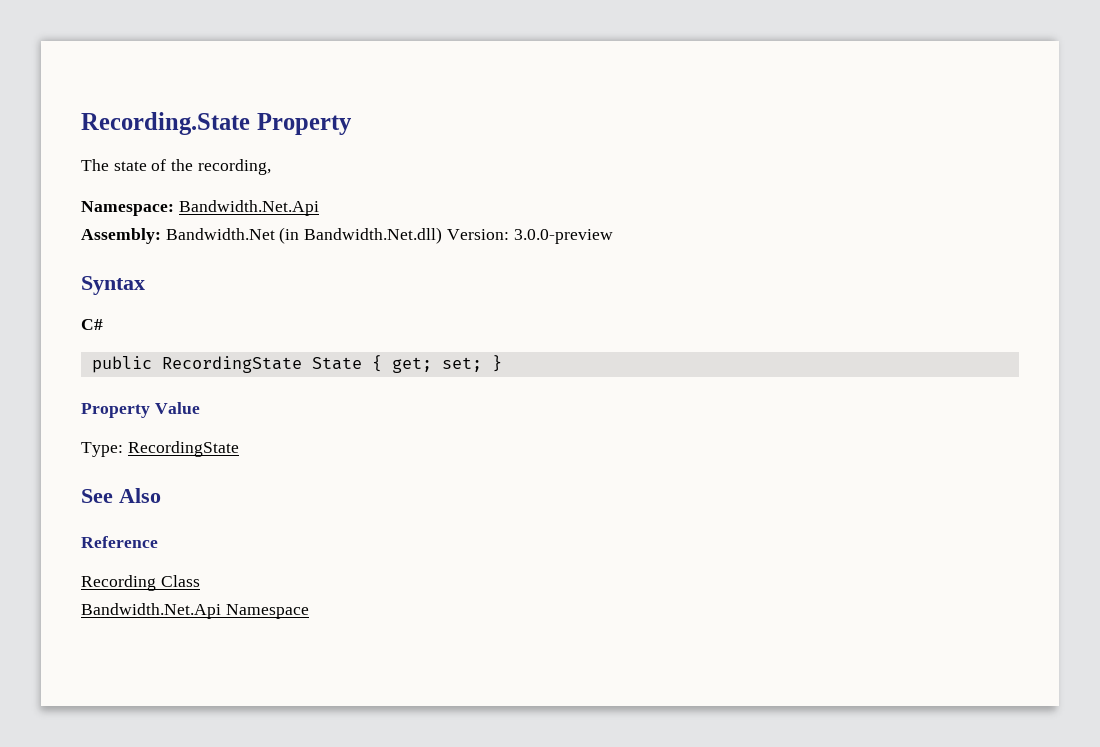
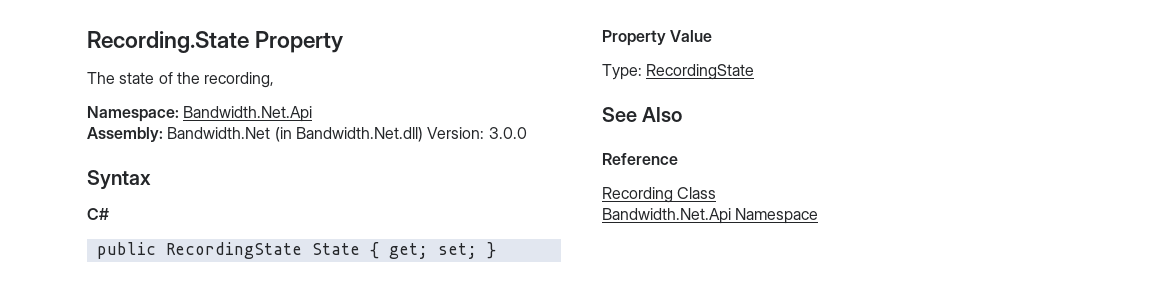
[513,229,613,244] 3.0.0-preview -> [488,127,527,139] 3.0.0

